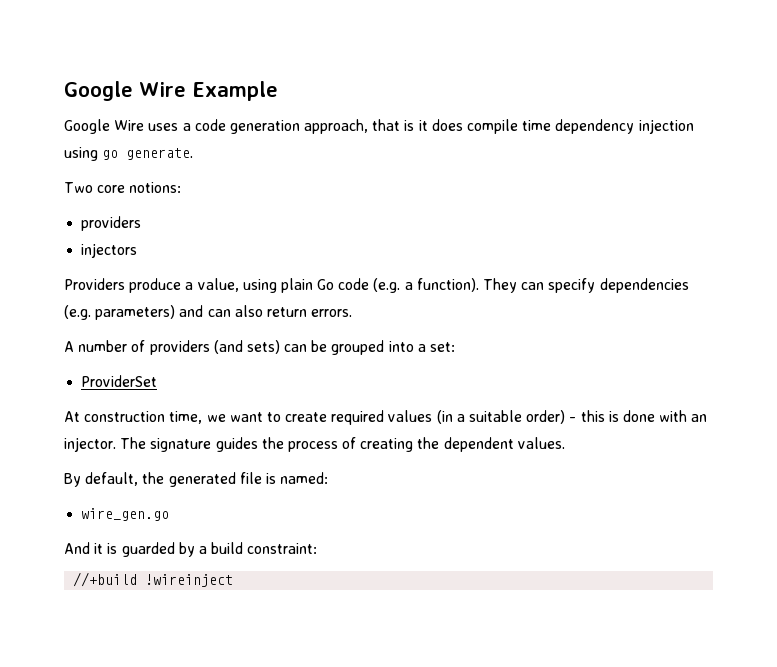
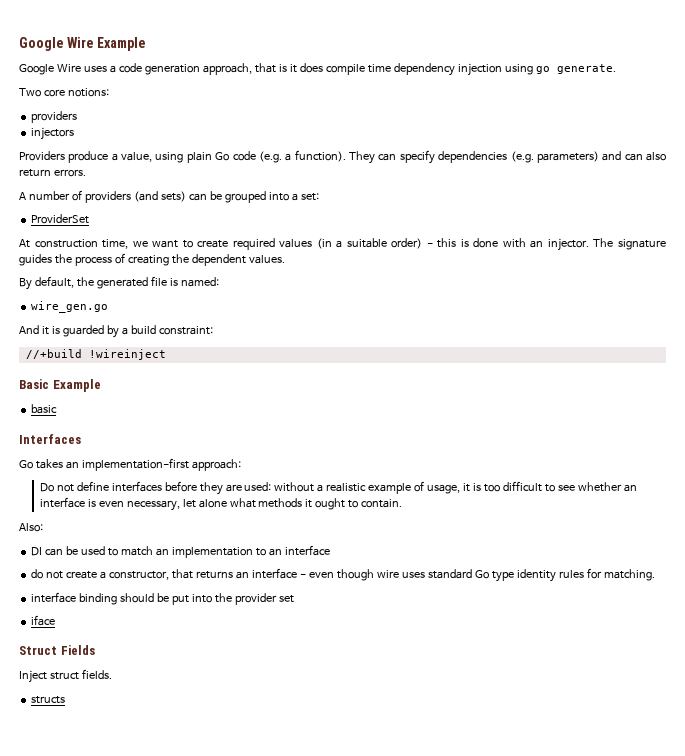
(234, 580) none -> [19,379,101,392] [31,404,58,414] [19,434,81,444] [19,458,241,471] [39,481,638,495] [39,497,403,511] [19,523,43,532] [31,545,330,558] [31,568,655,582] [31,592,294,605] [31,615,56,626] [19,645,95,655] [19,669,112,683] [31,696,66,704] // Basic Example // basic // Interfaces // Go takes an implementation-first approach: // Do not define interfaces before they are used: without a realistic example of usage, it is too difficult to see whether an interface is even necessary, let alone what methods it ought to contain. // Also: // DI can be used to match an implementation to an interface // do not create a constructor, that returns an interface - even though wire uses standard Go type identity rules for matching. // interface binding should be put into the provider set // iface // Struct Fields // Inject struct fields. // structs

